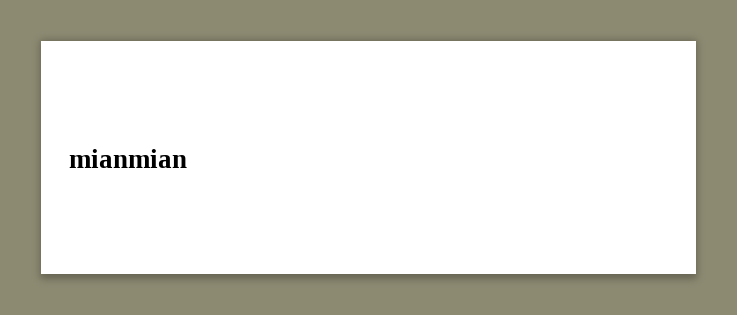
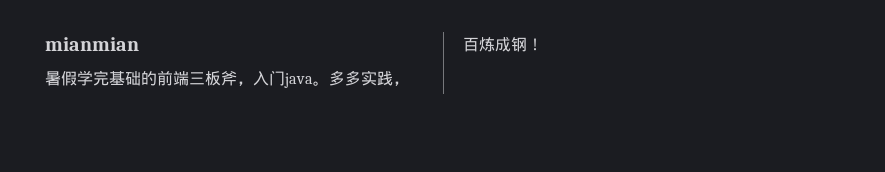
(187, 158) none -> [45,70,409,88] [463,37,543,52] // 暑假学完基础的前端三板斧，入门java。多多实践，百炼成钢！

